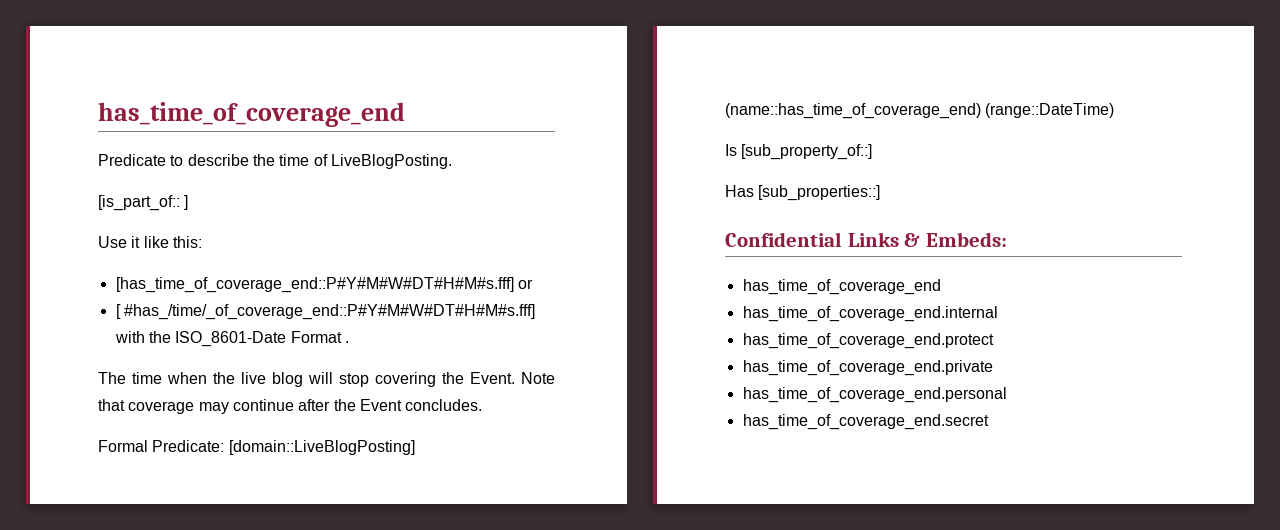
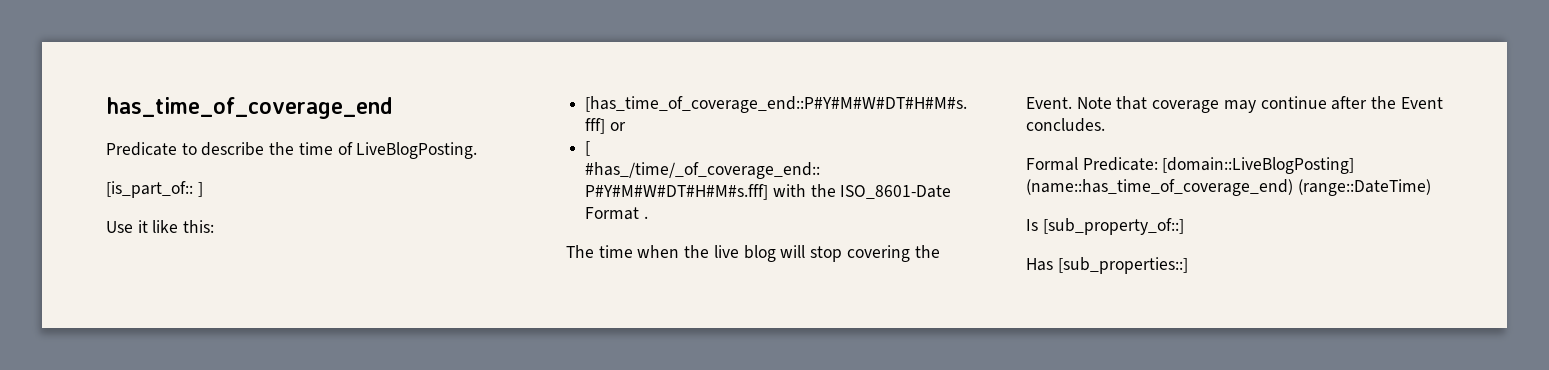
[725,232,1007,247] [742,279,941,295] [742,306,998,322] [742,333,994,349] [742,360,993,376] [742,387,1007,403] [742,414,989,430] // Confidential Links & Embeds: // has_time_of_coverage_end // has_time_of_coverage_end.internal // has_time_of_coverage_end.protect // has_time_of_coverage_end.private // has_time_of_coverage_end.personal // has_time_of_coverage_end.secret -> (1188, 265) none

